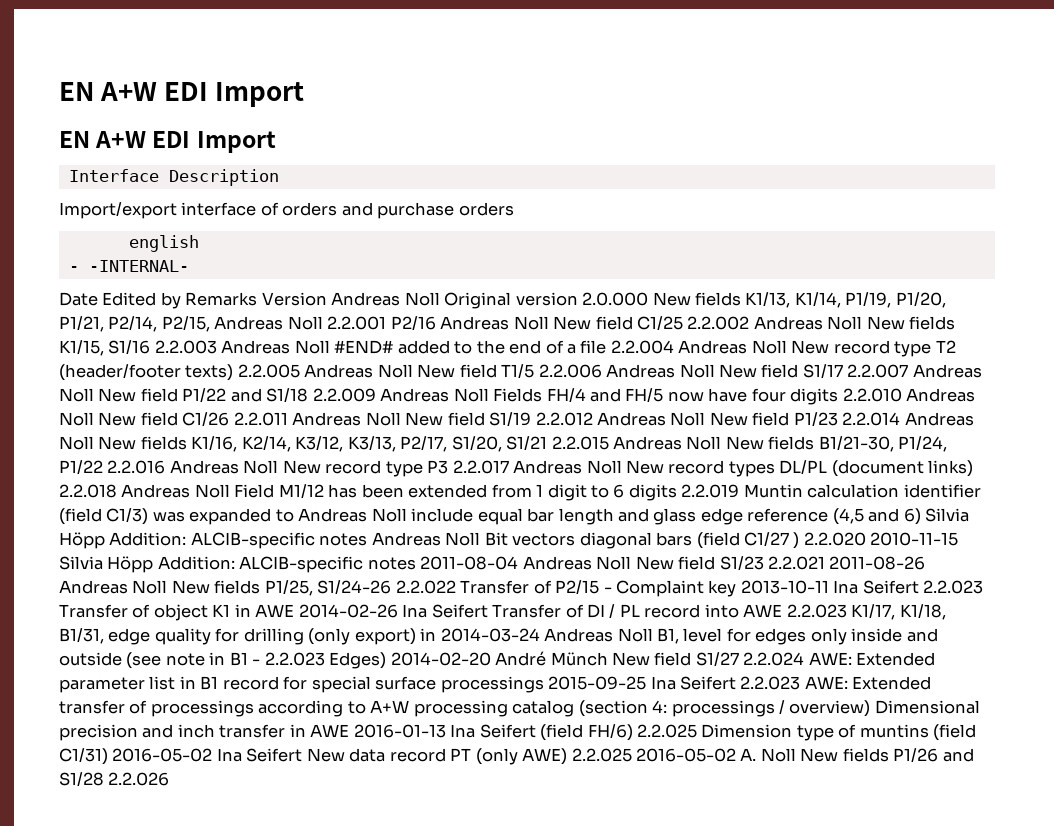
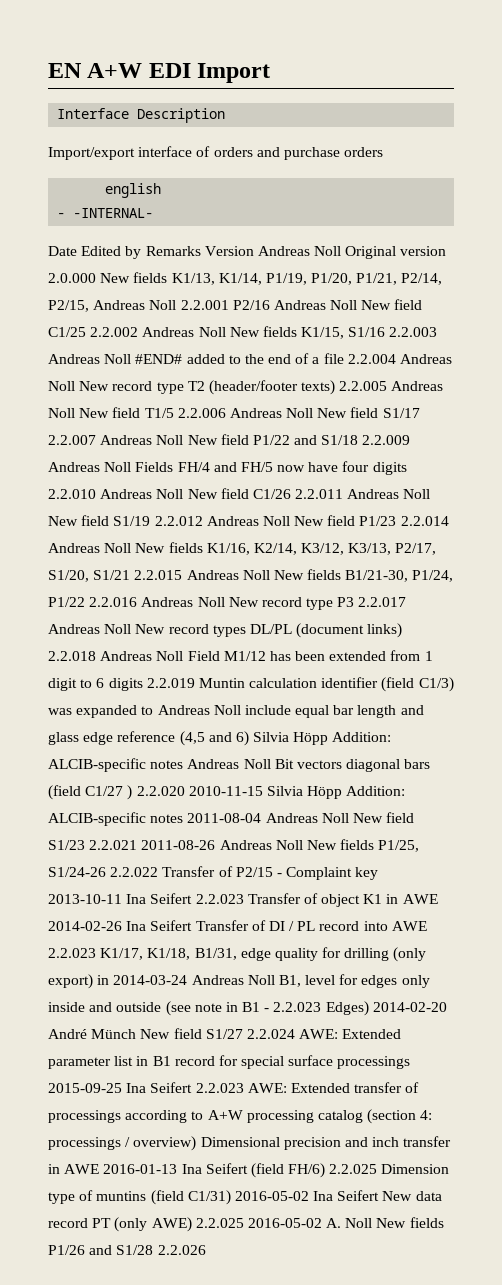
[59,82,305,107] [59,131,276,153] EN A+W EDI Import // EN A+W EDI Import -> [48,63,271,83] EN A+W EDI Import

